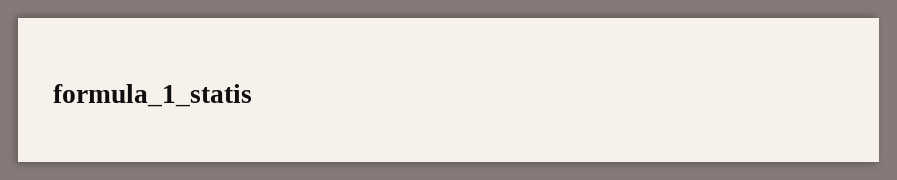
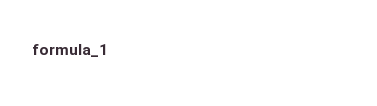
[53,84,252,107] formula_1_statis -> [32,44,108,57] formula_1

